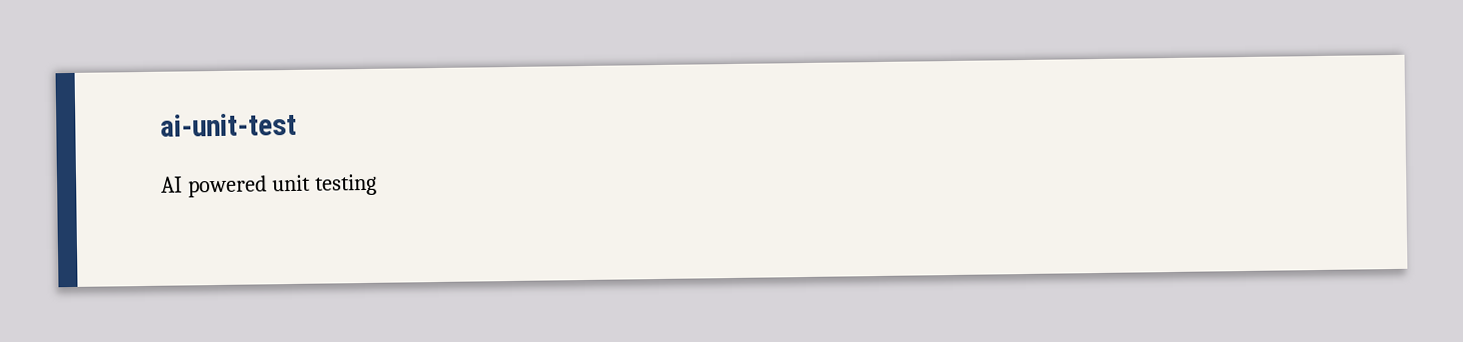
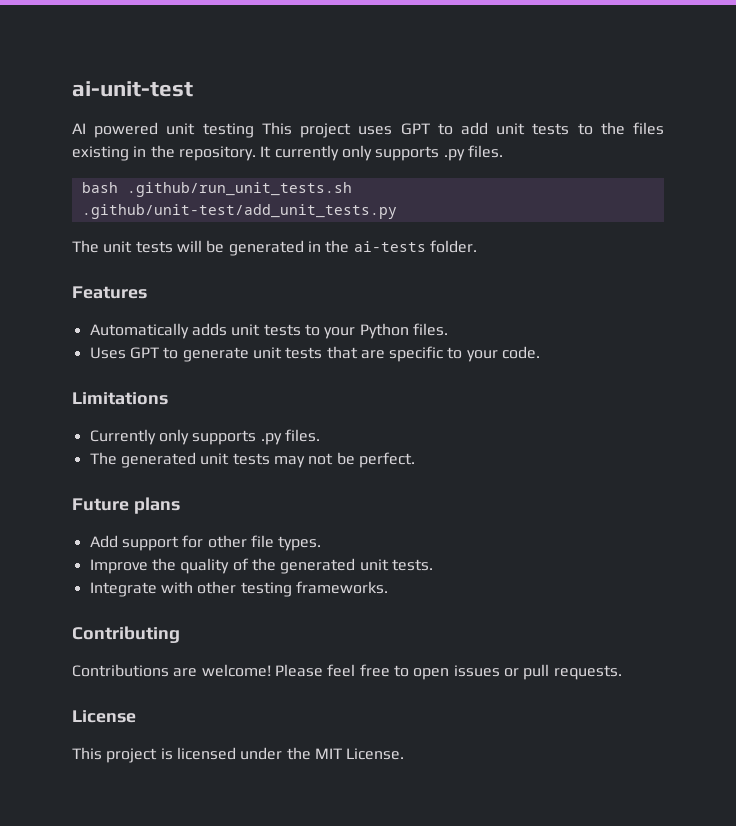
(377, 184) none -> [261,122,664,138] [72,145,503,161] [81,182,352,197] [81,204,397,219] [72,240,477,256] [72,286,147,299] [89,323,448,339] [89,346,541,362] [72,392,168,405] [89,429,320,445] [89,452,415,468] [72,497,180,514] [89,535,322,551] [89,558,433,574] [89,581,388,597] [72,626,180,643] [72,664,622,680] [72,710,136,723] [72,747,405,763] This project uses GPT to add unit tests to the files existing in the repository. It currently only supports .py files. // bash .github/run_unit_tests.sh .github/unit-test/add_unit_tests.py // The unit tests will be generated in the ai-tests folder. // Features // Automatically adds unit tests to your Python files. // Uses GPT to generate unit tests that are specific to your code. // Limitations // Currently only supports .py files. // The generated unit tests may not be perfect. // Future plans // Add support for other file types. // Improve the quality of the generated unit tests. // Integrate with other testing frameworks. // Contributing // Contributions are welcome! Please feel free to open issues or pull requests. // License // This project is licensed under the MIT License.

